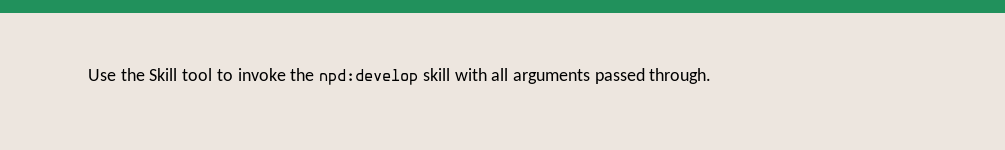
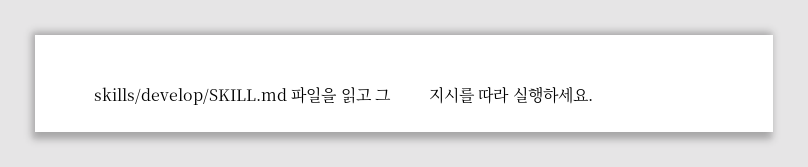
[88,68,712,85] Use the Skill tool to invoke the npd:develop skill with all arguments passed through. -> [94,86,593,105] skills/develop/SKILL.md 파일을 읽고 그 지시를 따라 실행하세요.

